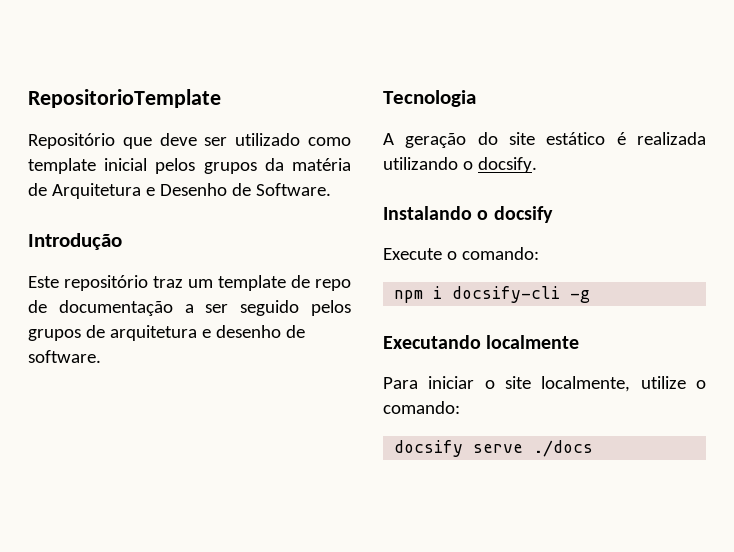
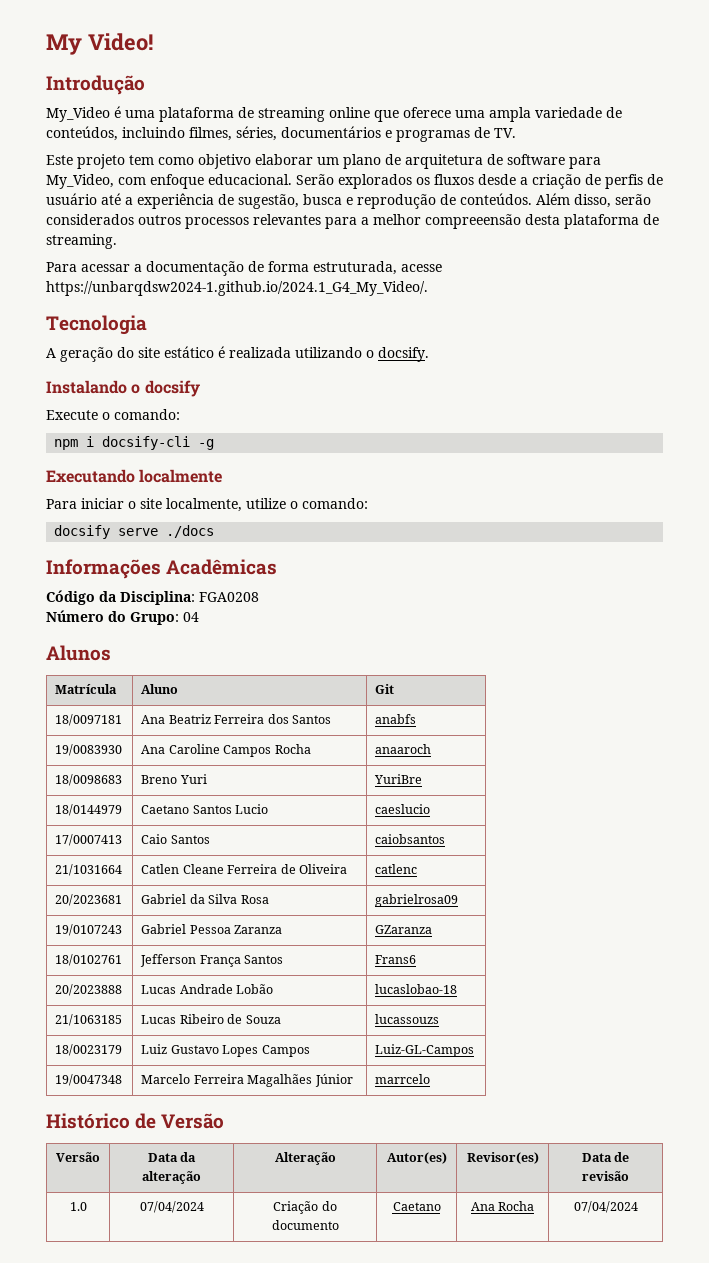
[28,89,221,108] [28,133,351,149] [28,158,352,174] [28,183,331,199] [28,233,122,250] [28,275,351,291] [28,300,351,316] [28,325,305,341] [28,350,101,363] RepositorioTemplate // Repositório que deve ser utilizado como template inicial pelos grupos da matéria de Arquitetura e Desenho de Software. // Introdução // Este repositório traz um template de repo de documentação a ser seguido pelos grupos de arquitetura e desenho de software. -> [46,33,153,55] [46,75,145,95] [46,106,622,122] [46,126,516,142] [46,154,601,169] [46,174,663,189] [46,193,651,209] [46,214,659,229] [46,234,117,249] [46,261,442,276] [46,281,428,296] My Video! // Introdução // My_Video é uma plataforma de streaming online que oferece uma ampla variedade de conteúdos, incluindo filmes, séries, documentários e programas de TV. // Este projeto tem como objetivo elaborar um plano de arquitetura de software para My_Video, com enfoque educacional. Serão explorados os fluxos desde a criação de perfis de usuário até a experiência de sugestão, busca e reprodução de conteúdos. Além disso, serão considerados outros processos relevantes para a melhor compreeensão desta plataforma de streaming. // Para acessar a documentação de forma estruturada, acesse https://unbarqdsw2024-1.github.io/2024.1_G4_My_Video/.
(594, 448) none -> [46,559,278,579] [46,590,259,605] [46,610,199,625] [46,645,111,661] [55,684,118,694] [141,684,179,694] [375,684,395,694] [55,714,123,726] [141,714,331,724] [375,714,417,724] [55,744,123,756] [141,744,311,757] [375,744,432,754] [55,774,123,786] [141,774,207,784] [374,774,423,784] [55,804,123,816] [141,804,269,814] [375,804,431,814] [55,834,123,846] [141,834,210,844] [375,834,446,844] [55,864,123,876] [141,864,347,874] [375,864,418,874] [55,894,123,906] [141,894,269,904] [375,894,459,907] [55,924,123,936] [141,924,283,934] [375,925,433,934] [55,954,123,966] [140,954,284,967] [375,955,417,964] [55,984,123,996] [141,984,274,994] [375,984,458,994] [55,1014,123,1026] [141,1014,281,1024] [375,1014,440,1024] [55,1044,123,1056] [141,1044,310,1057] [375,1044,475,1057] [55,1074,123,1086] [141,1074,353,1087] [375,1074,431,1084] [46,1113,225,1129] [56,1152,100,1162] [147,1152,197,1162] [142,1171,201,1184] [274,1152,336,1165] [386,1152,447,1164] [466,1152,539,1164] [581,1152,630,1162] [582,1171,629,1181] [69,1202,87,1211] [139,1201,204,1213] [273,1201,337,1214] [271,1220,339,1230] [392,1202,441,1211] [470,1201,535,1211] [573,1201,638,1213] // Informações Acadêmicas // Código da Disciplina: FGA0208 // Número do Grupo: 04 // Alunos // Matrícula | Aluno | Git // 18/0097181 | Ana Beatriz Ferreira dos Santos | anabfs // 19/0083930 | Ana Caroline Campos Rocha | anaaroch // 18/0098683 | Breno Yuri | YuriBre // 18/0144979 | Caetano Santos Lucio | caeslucio // 17/0007413 | Caio Santos | caiobsantos // 21/1031664 | Catlen Cleane Ferreira de Oliveira | catlenc // 20/2023681 | Gabriel da Silva Rosa | gabrielrosa09 // 19/0107243 | Gabriel Pessoa Zaranza | GZaranza // 18/0102761 | Jefferson França Santos | Frans6 // 20/2023888 | Lucas Andrade Lobão | lucaslobao-18 // 21/1063185 | Lucas Ribeiro de Souza | lucassouzs // 18/0023179 | Luiz Gustavo Lopes Campos | Luiz-GL-Campos // 19/0047348 | Marcelo Ferreira Magalhães Júnior | marrcelo // Histórico de Versão // Versão | Data da alteração | Alteração | Autor(es) | Revisor(es) | Data de revisão // 1.0 | 07/04/2024 | Criação do documento | Caetano | Ana Rocha | 07/04/2024

